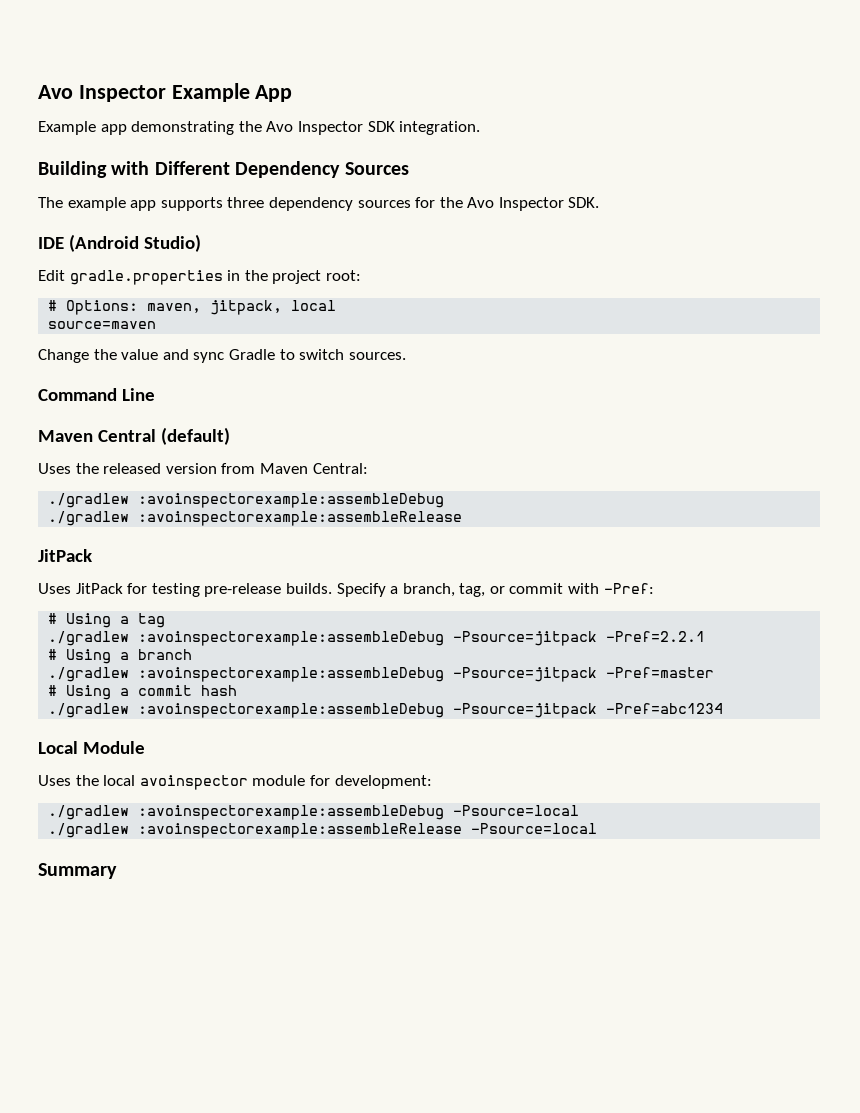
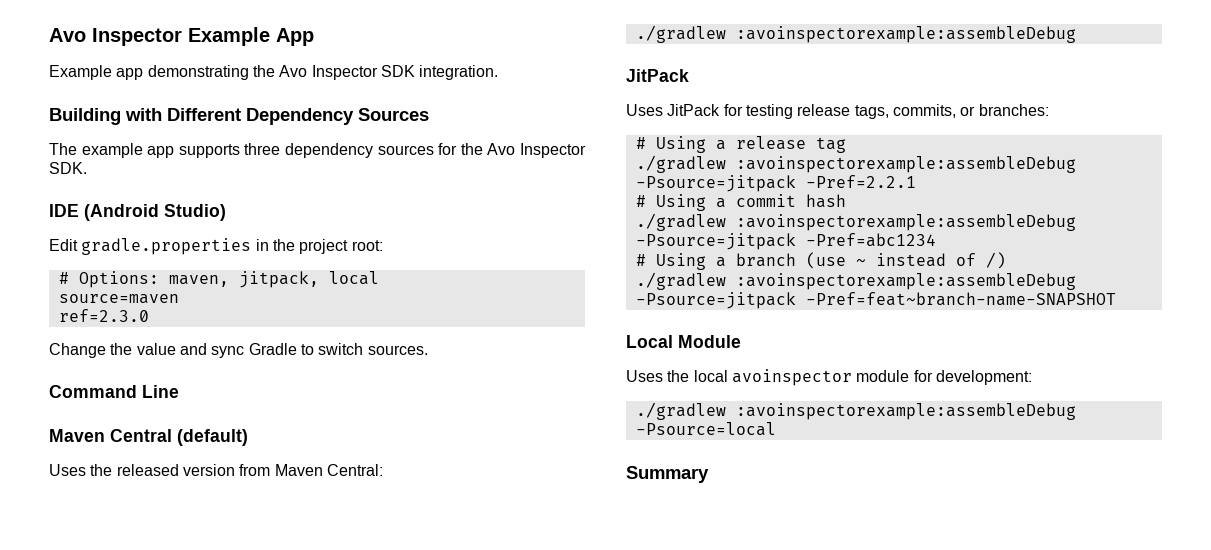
(157, 325) none -> [58,309,149,322] // ref=2.3.0
[48,511,463,526] // ./gradlew :avoinspectorexample:assembleRelease -> (1076, 34) none
[204,583,654,597] [48,613,130,628] pre-release builds. Specify a branch, tag, or commit with -Pref: // # Using a -> [797,104,1049,119] [635,136,806,153] release tags, commits, or branches: // # Using a release
[48,649,193,664] [48,667,715,682] // # Using a branch // ./gradlew :avoinspectorexample:assembleDebug -Psource=jitpack -Pref=master -> (916, 181) none
(724, 708) none -> [635,252,1006,270] [635,272,1076,290] [635,292,1116,309] // # Using a branch (use ~ instead of /) // ./gradlew :avoinspectorexample:assembleDebug -Psource=jitpack -Pref=feat~branch-name-SNAPSHOT
[48,823,598,838] // ./gradlew :avoinspectorexample:assembleRelease -Psource=local -> (776, 429) none

